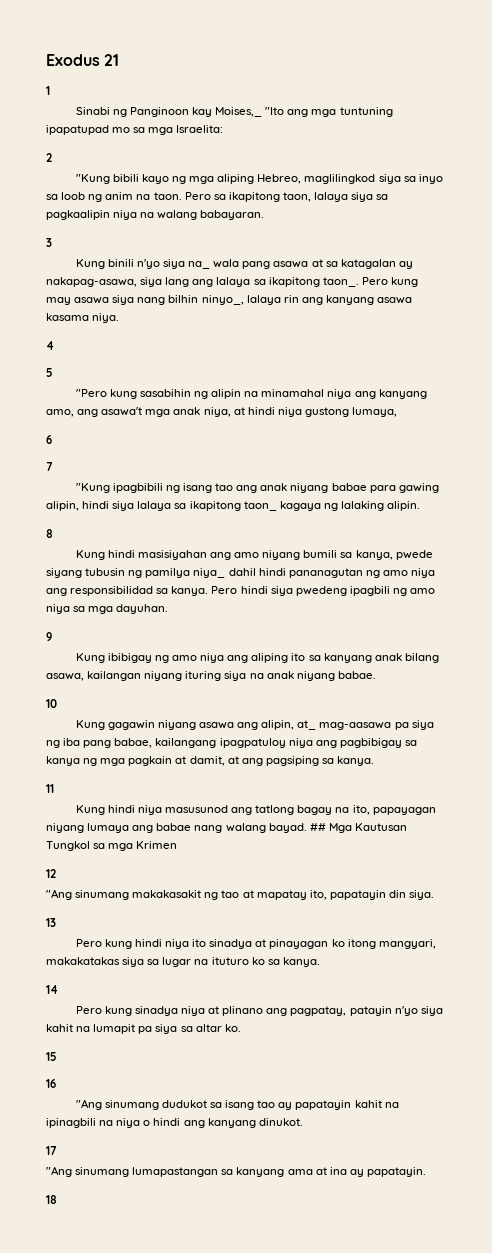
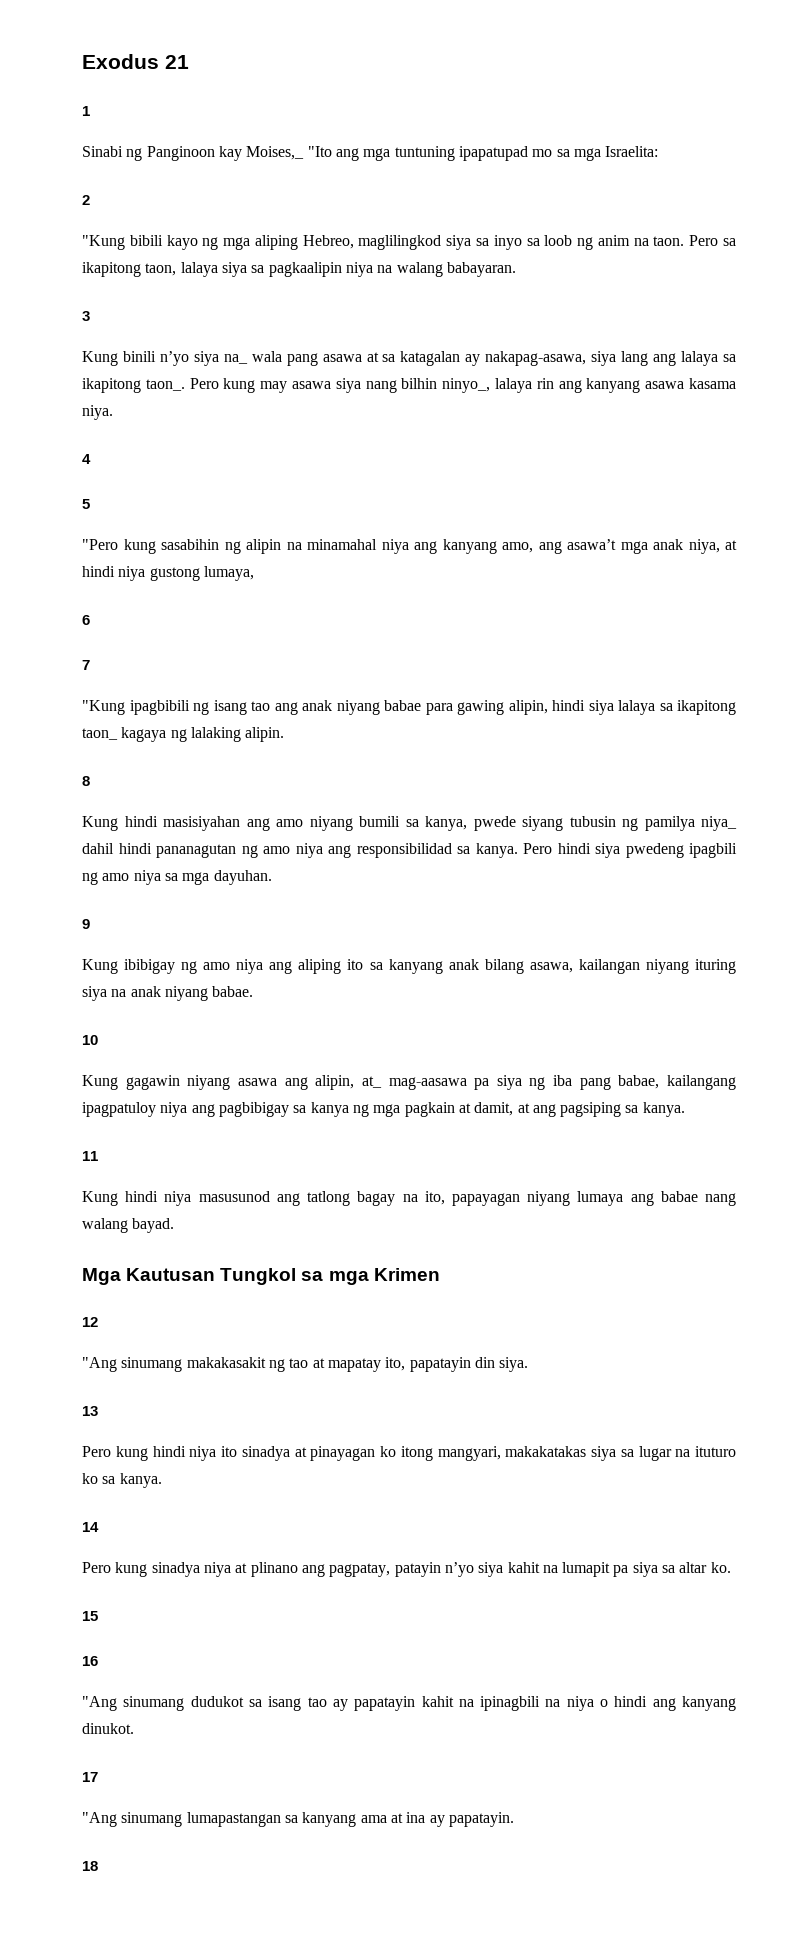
[309,823,326,831] ## -> (175, 1225) //

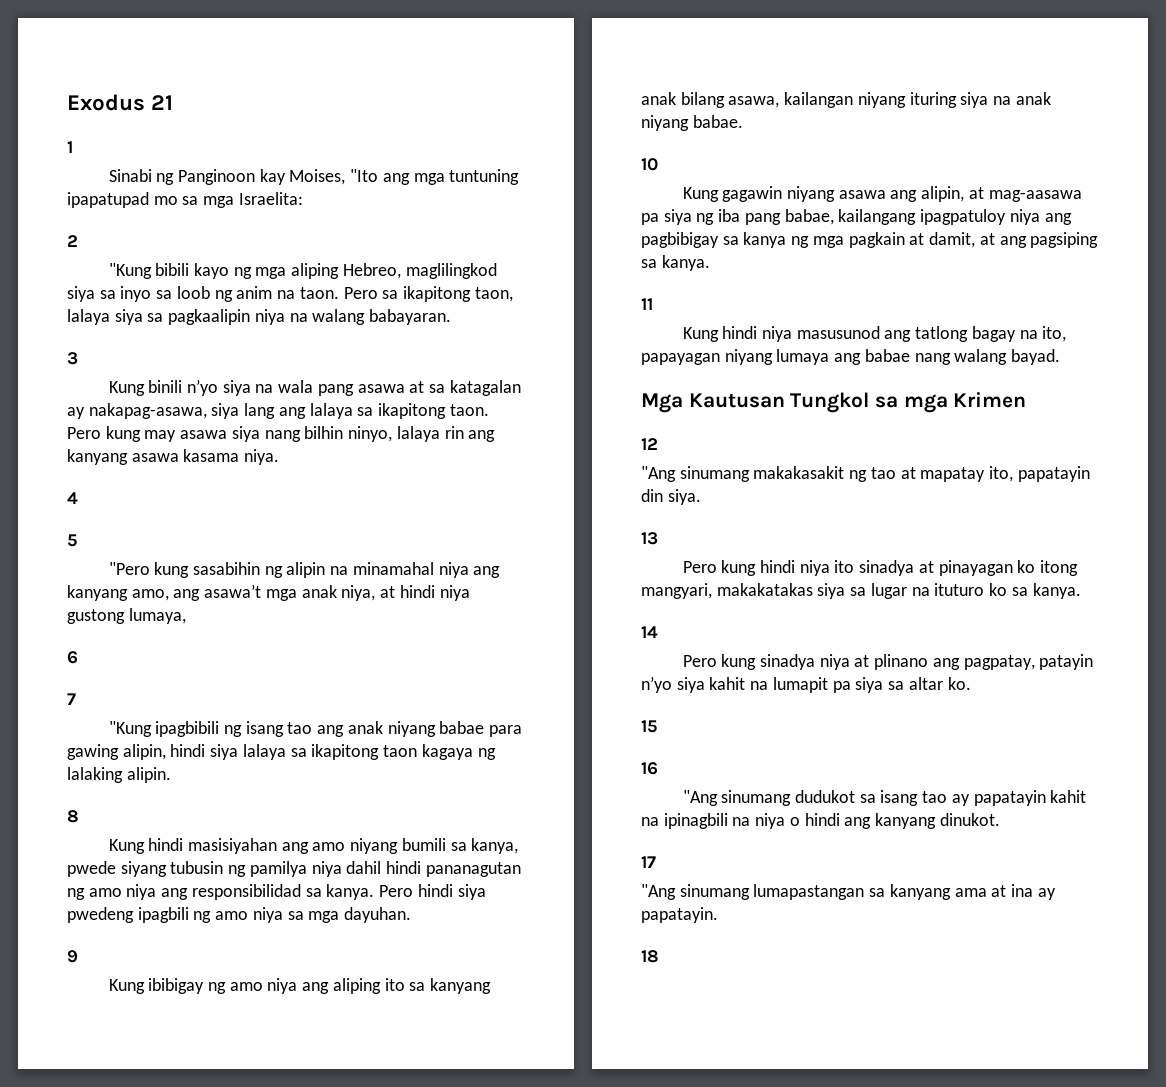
[246,146,305,160] Moises,_ -> [289,169,346,185] Moises,
[223,354,248,364] na_ -> [255,384,274,393] na
[145,379,185,391] taon_. -> [449,404,489,416] taon.
[442,378,491,393] ninyo_, -> [348,426,393,442] ninyo,
[82,728,118,740] taon_ -> [383,745,418,757] taon
[701,816,737,831] niya_ -> [311,861,342,877] niya
[361,1076,382,1088] at_ -> [968,187,984,199] at

